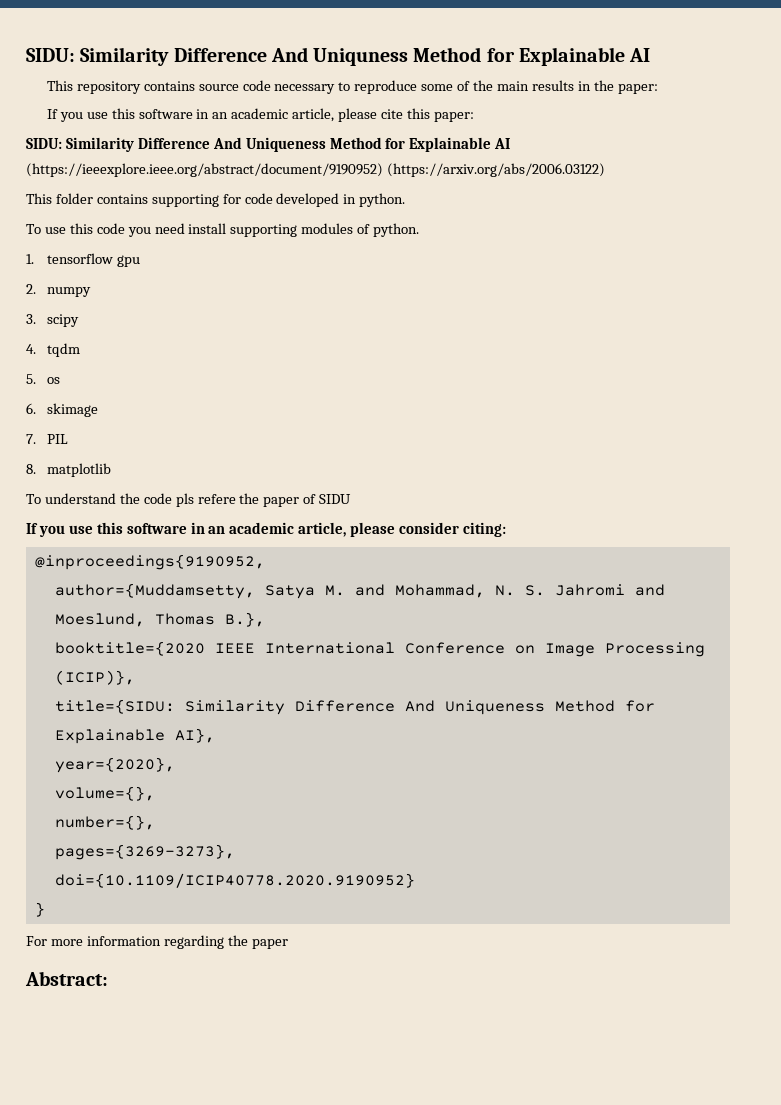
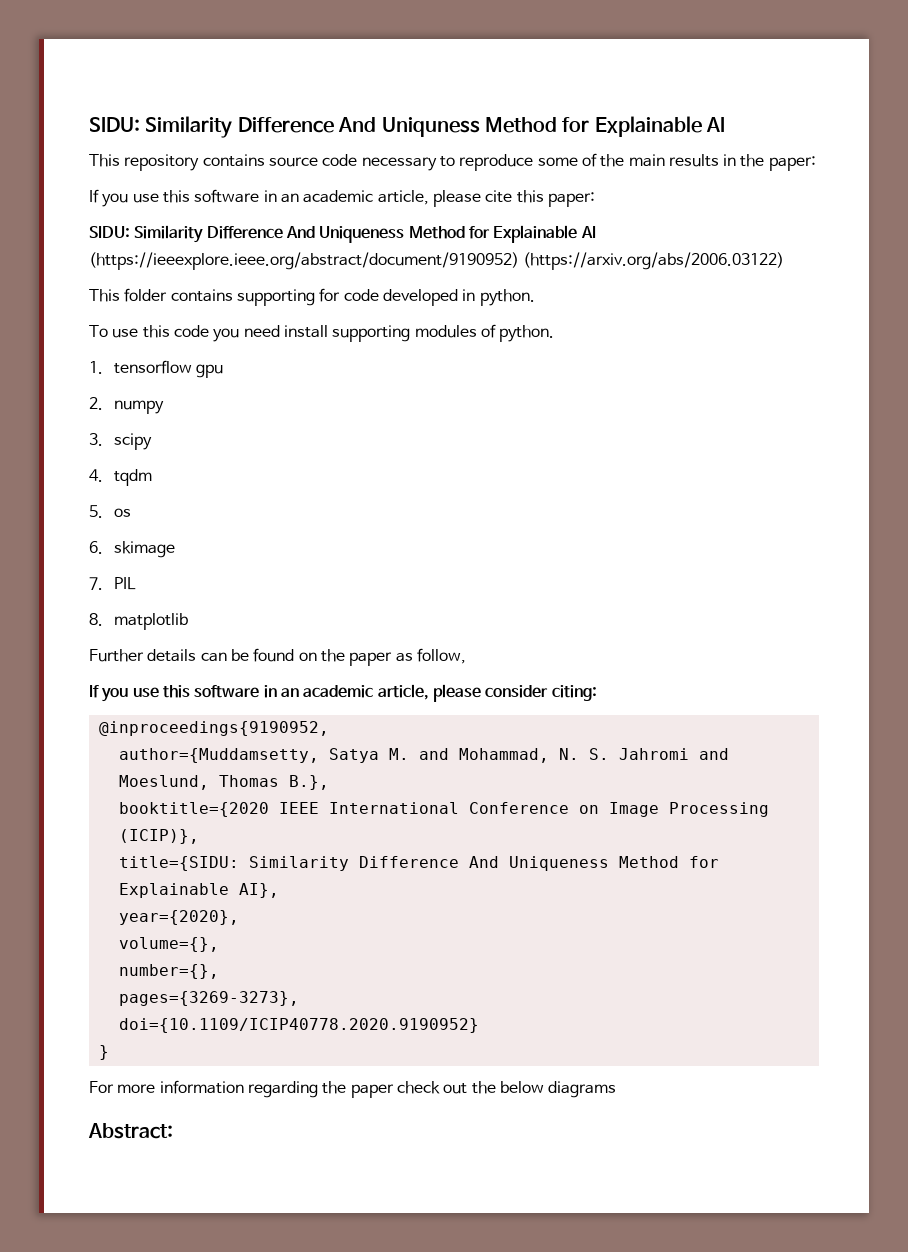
[26,493,352,507] To understand the code pls refere the paper of SIDU -> [89,648,466,666] Further details can be found on the paper as follow,
(288, 944) none -> [396,1081,617,1098] check out the below diagrams

